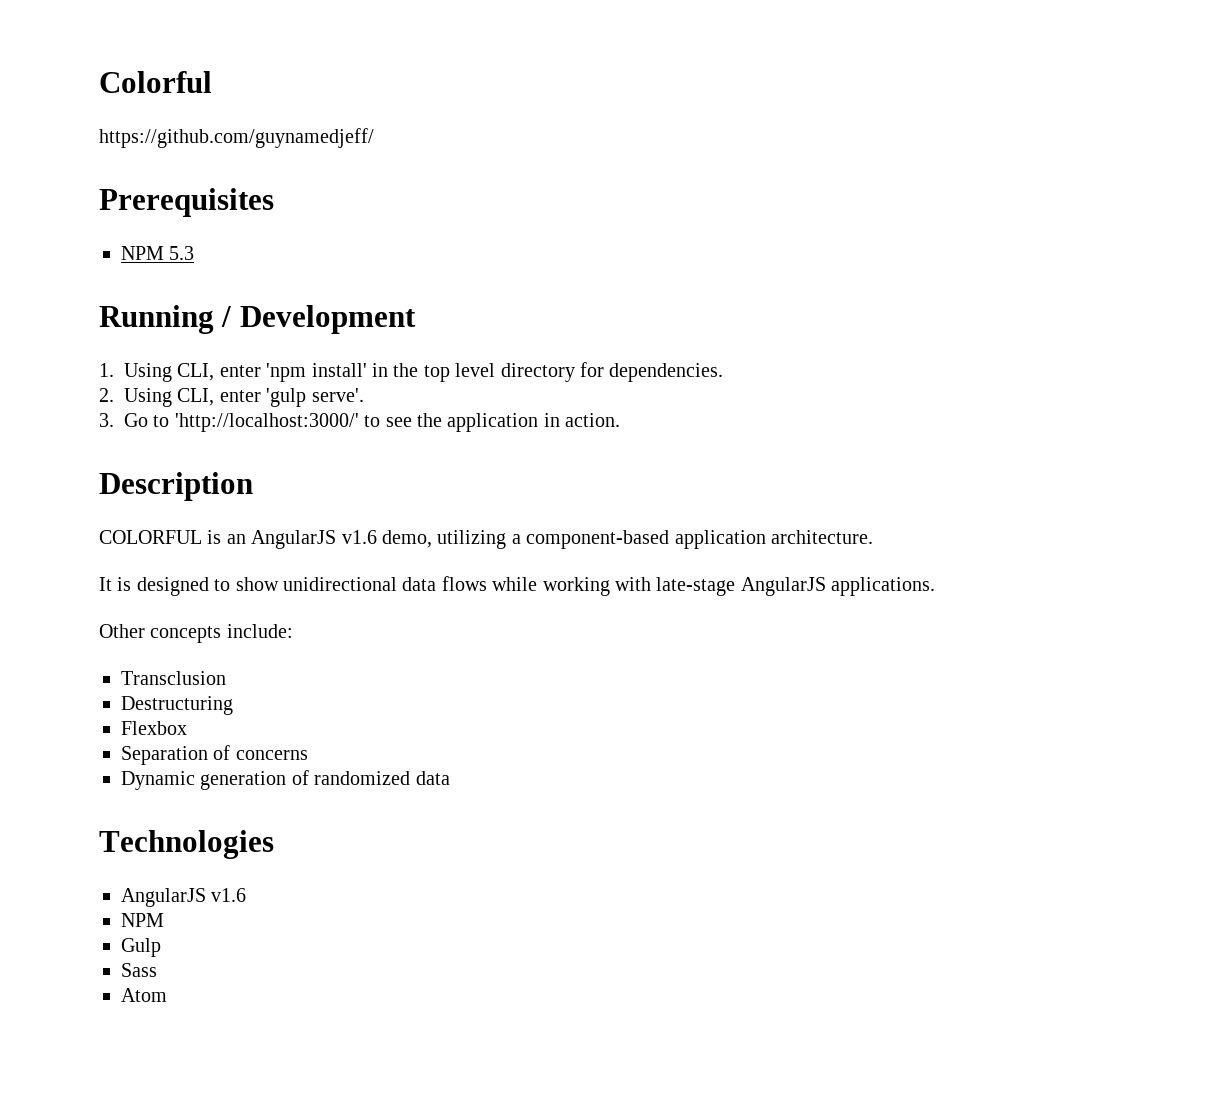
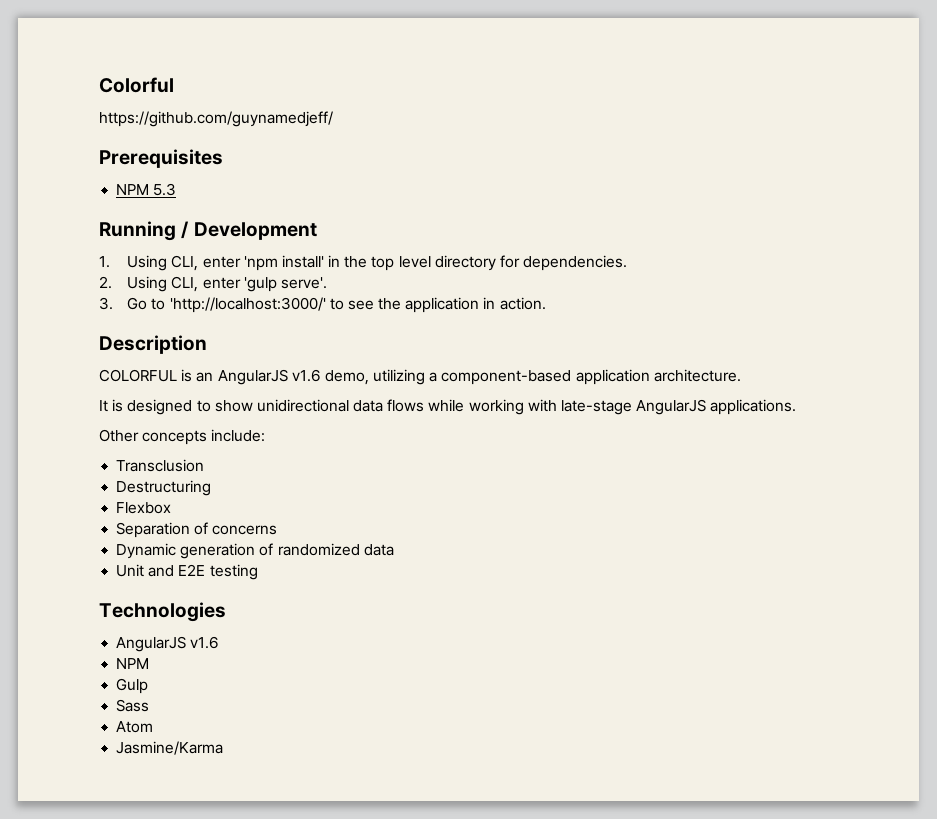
(450, 778) none -> [116,564,258,580] // Unit and E2E testing
(167, 995) none -> [116,741,224,755] // Jasmine/Karma

